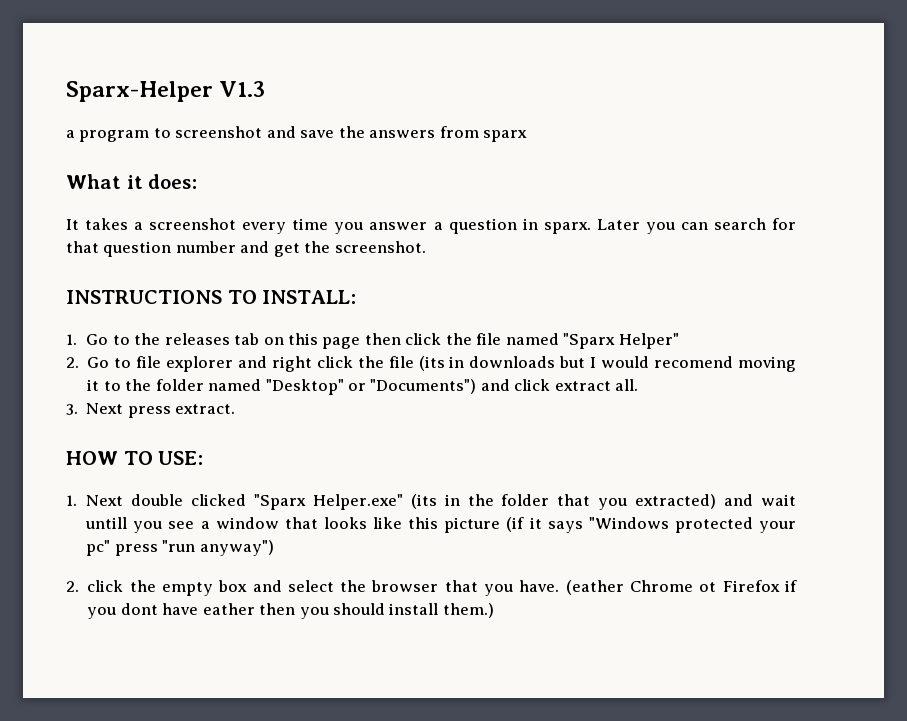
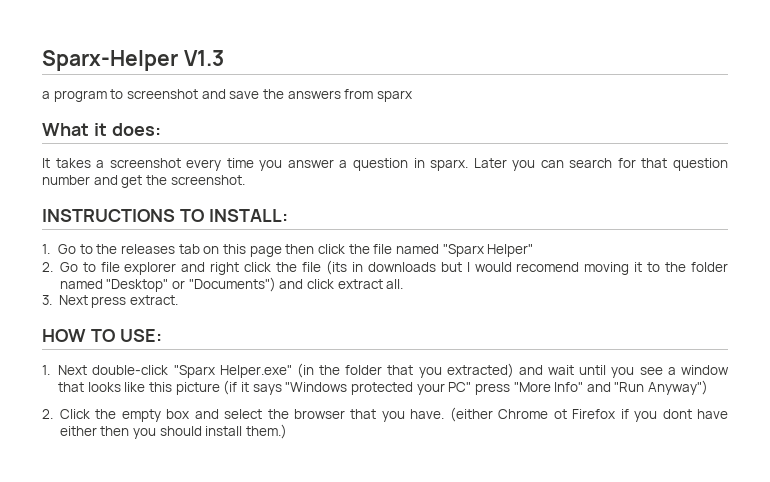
[131,494,460,510] double clicked "Sparx Helper.exe" (its in -> [92,363,314,378] double-click "Sparx Helper.exe" (in
[85,517,128,529] untill -> [579,365,607,375] until
[86,540,274,556] [66,580,124,592] pc" press "run anyway") // 2. click -> [448,380,709,395] [42,409,90,419] PC" press "More Info" and "Run Anyway") // 2. Click
[565,580,624,595] (eather -> [449,407,493,422] (either
[202,603,255,615] eather -> [59,426,97,436] either

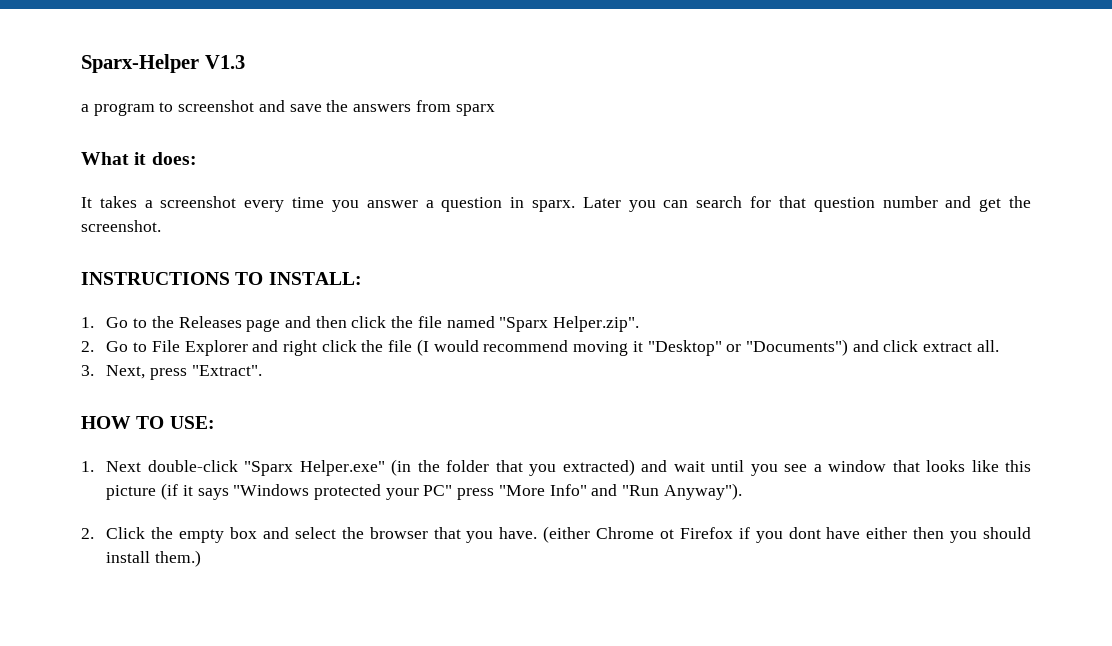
[121,244,282,257] releases tab on this page -> [178,316,312,332] Releases page and
[487,244,534,257] Helper" -> [553,316,640,332] Helper.zip".
[100,262,177,275] file explorer -> [151,340,248,356] File Explorer
[325,260,729,275] [59,279,103,289] (its in downloads but I would recomend moving it to the folder named -> [416,339,643,356] (I would recommend moving it
[58,295,179,308] Next press extract. -> [106,365,262,380] Next, press "Extract".
[648,380,709,395] Anyway") -> [663,483,742,500] Anyway").

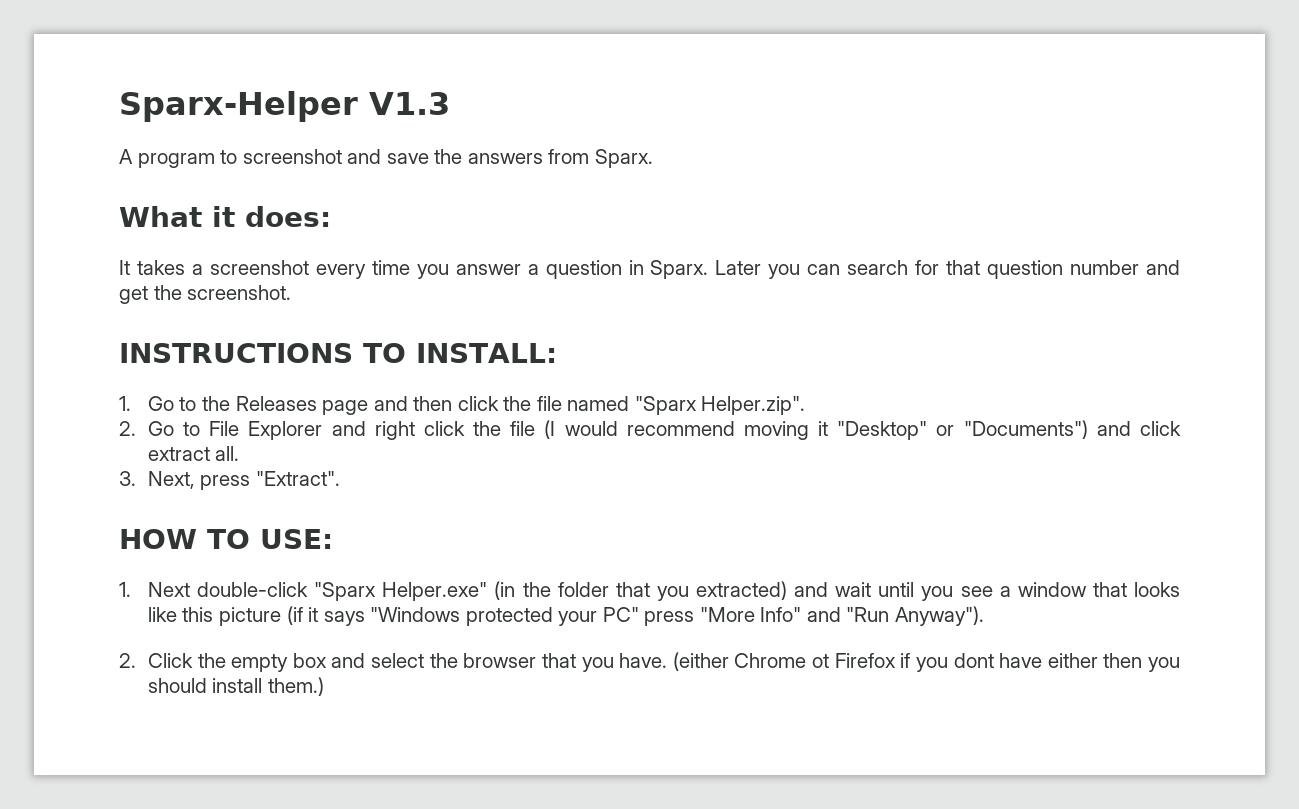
[81,104,89,112] a -> [119,149,133,164] A
[455,104,495,116] sparx -> [594,149,653,168] Sparx.
[532,200,575,212] sparx. -> [650,260,709,279] Sparx.

